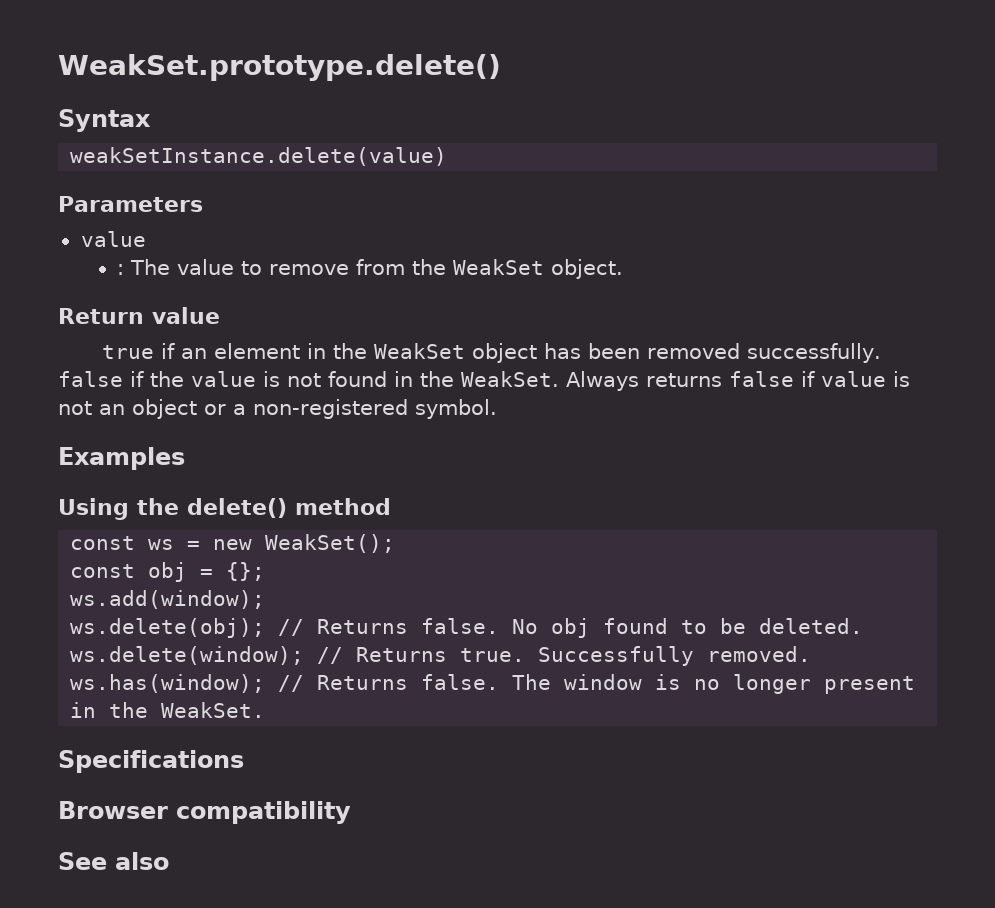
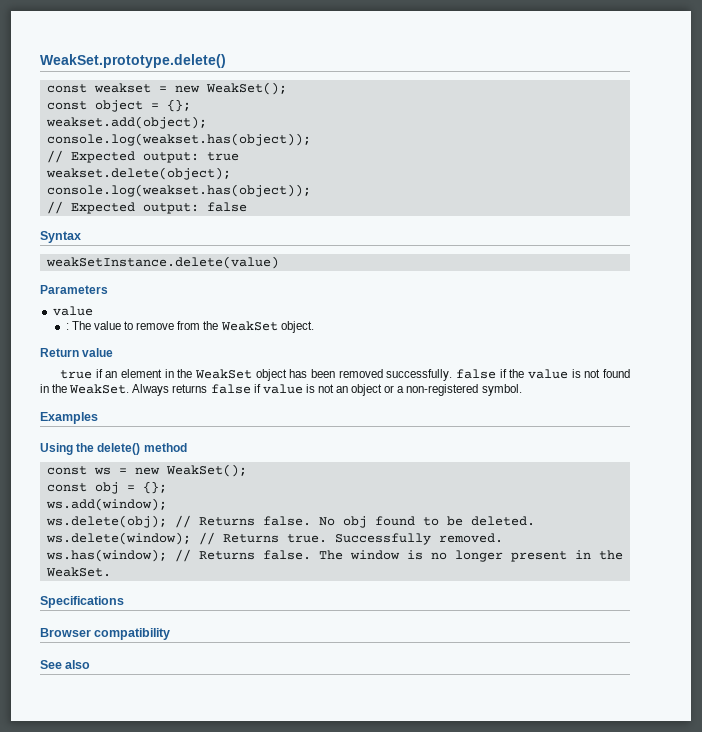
(501, 67) none -> [46,82,287,95] [46,99,191,112] [45,116,207,129] [46,133,311,146] [46,150,239,163] [45,167,231,180] [46,184,311,197] [46,201,247,214] // const weakset = new WeakSet(); // const object = {}; // weakset.add(object); // console.log(weakset.has(object)); // // Expected output: true // weakset.delete(object); // console.log(weakset.has(object)); // // Expected output: false

